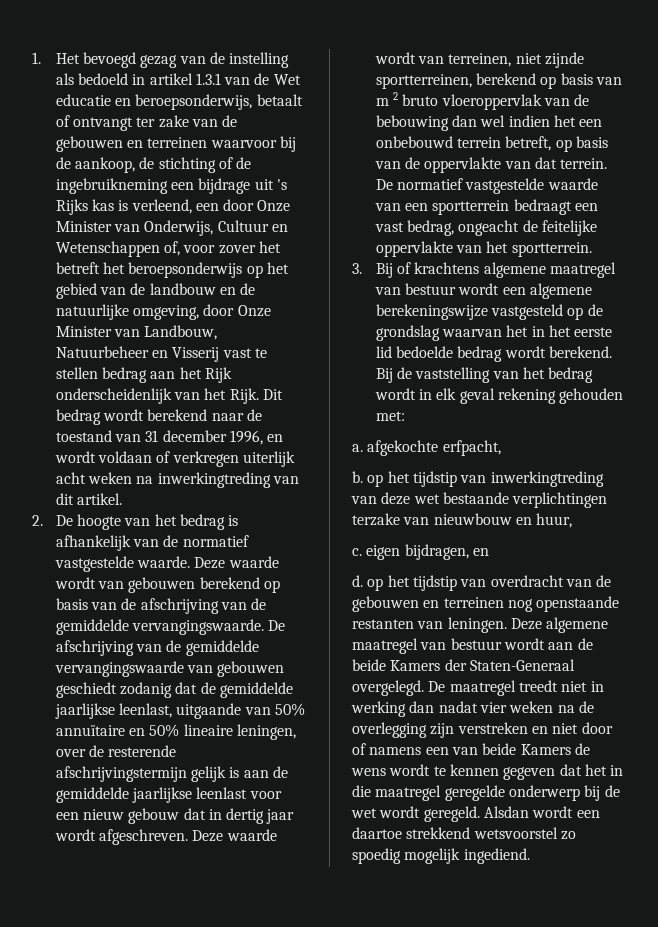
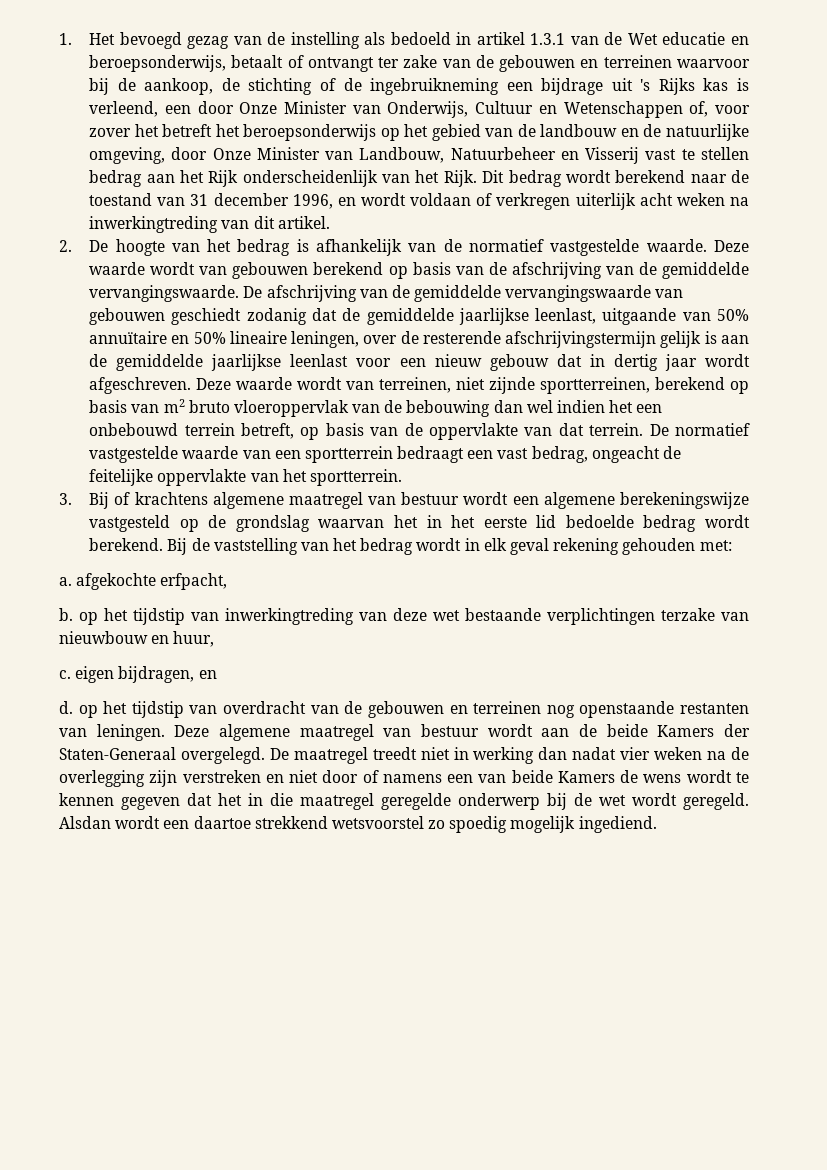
[375,92,398,106] m 2 -> [163,399,185,413] m2

